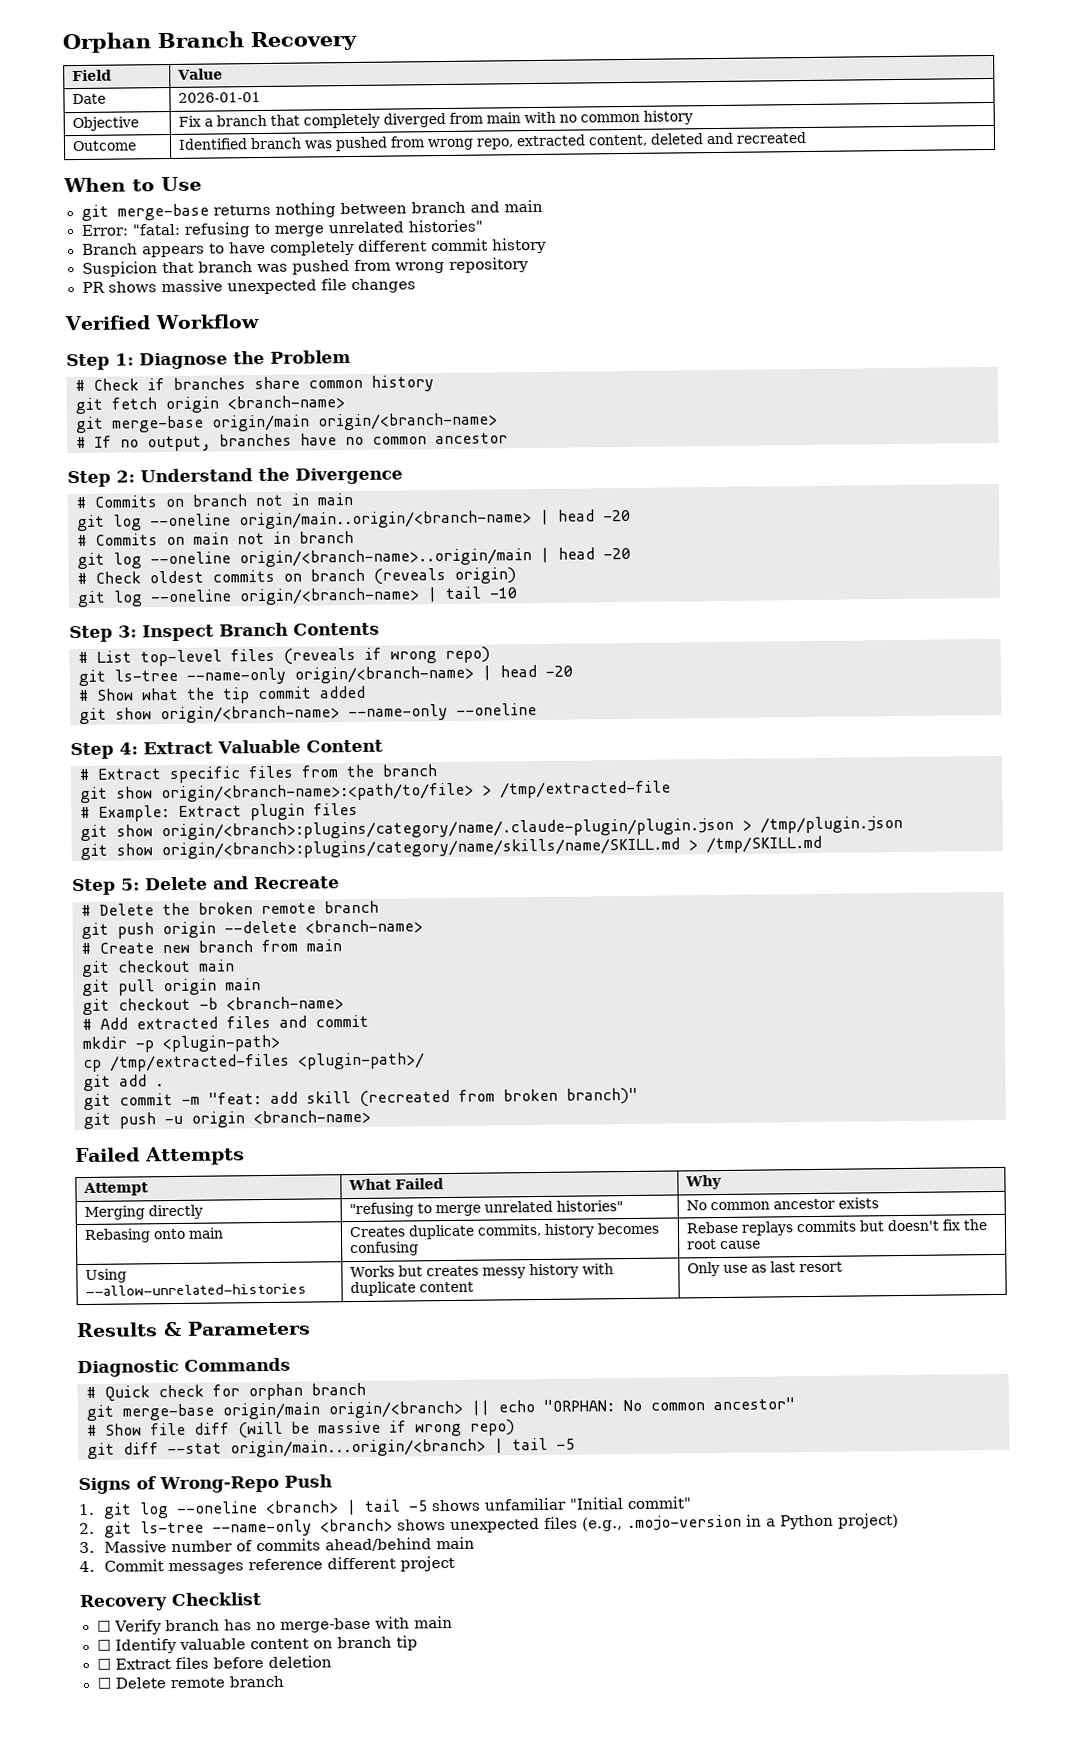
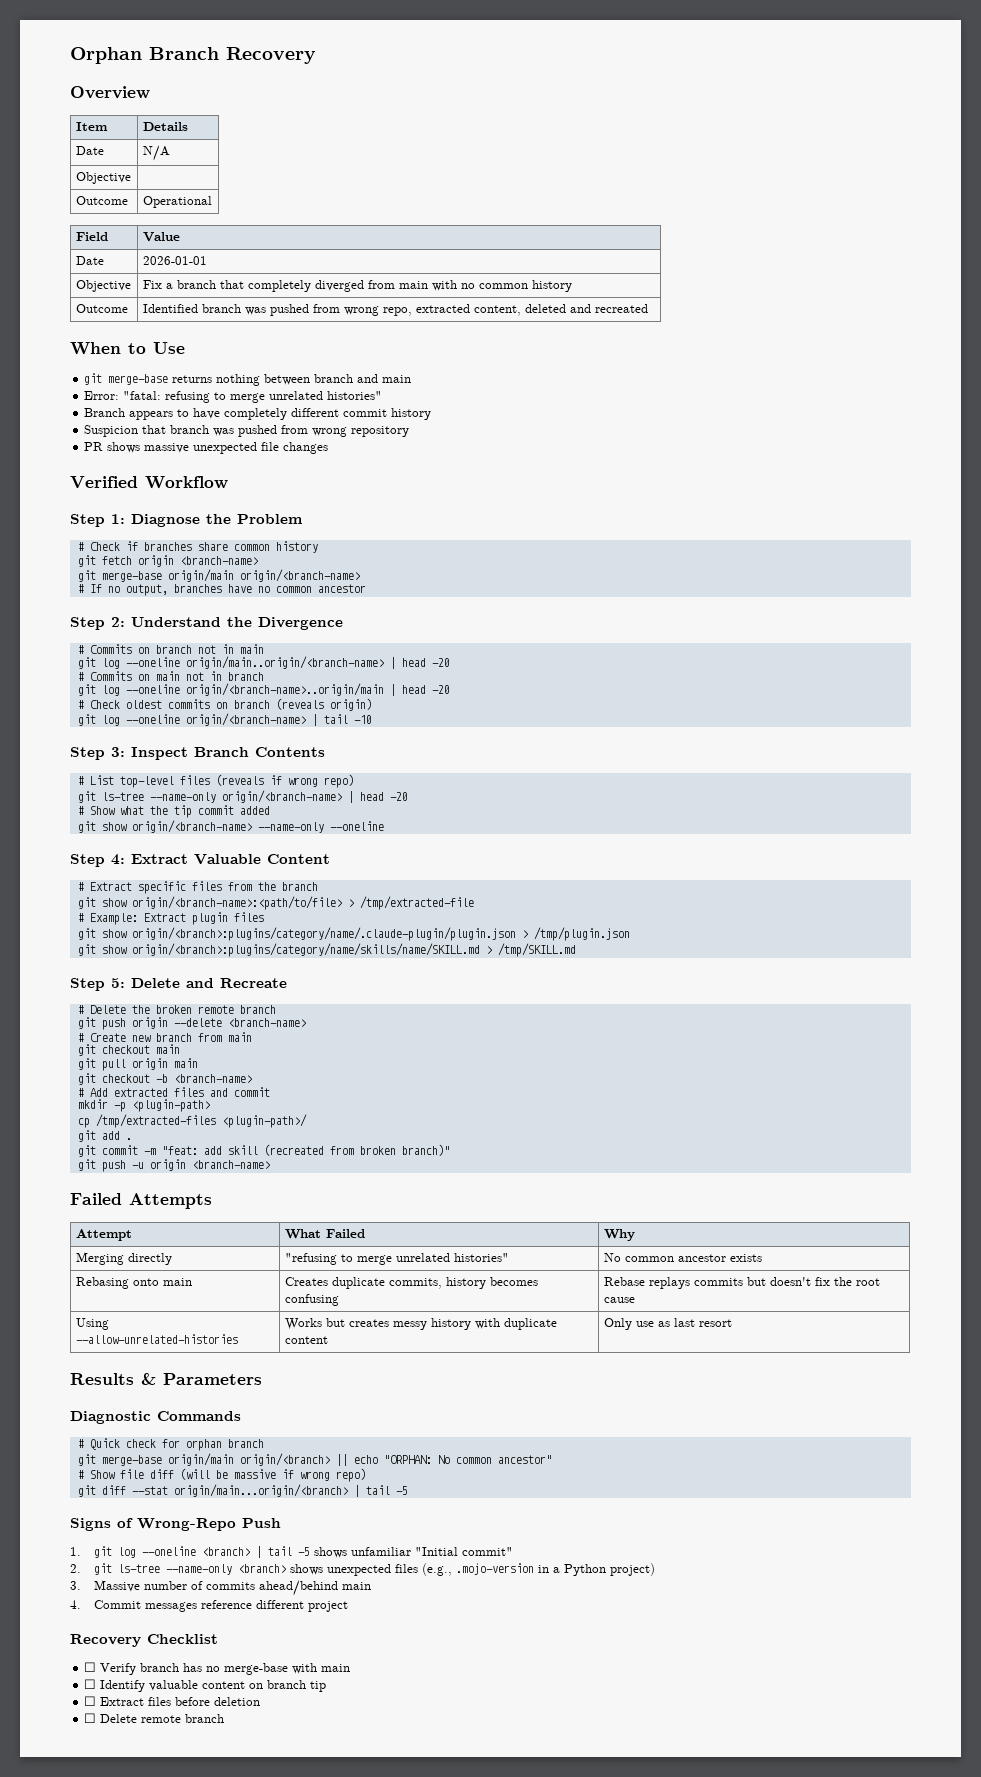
(357, 41) none -> [70,86,150,99] [75,122,108,131] [142,122,188,131] [75,146,104,155] [142,145,170,161] [75,172,131,184] [75,196,128,205] [142,196,212,208] // Overview // Item | Details // Date | N/A // Objective | // Outcome | Operational

